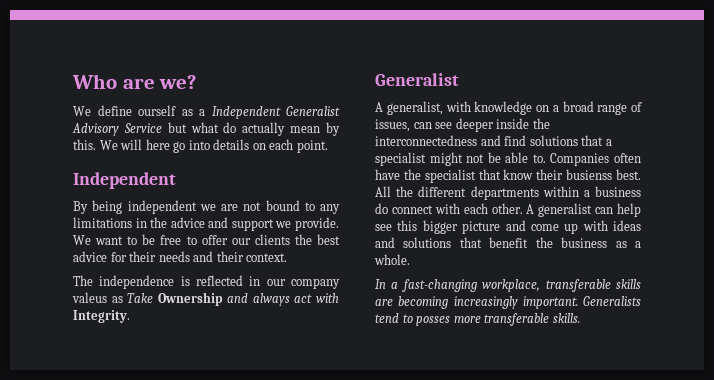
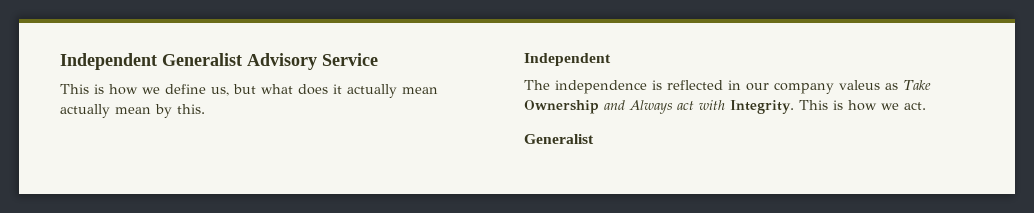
[72,74,197,89] [73,105,340,119] [72,122,340,136] [73,139,328,153] [73,172,176,189] [73,200,340,214] [73,217,340,231] [73,234,340,245] [73,251,288,262] Who are we? // We define ourself as a Independent Generalist Advisory Service but what do actually mean by this. We will here go into details on each point. // Independent // By being independent we are not bound to any limitations in the advice and support we provide. We want to be free to offer our clients the best advice for their needs and their context. -> [60,53,378,70] [60,84,438,98] [60,104,205,118] [524,53,611,66] Independent Generalist Advisory Service // This is how we define us, but what does it actually mean actually mean by this. // Independent
[252,293,290,306] always -> [629,100,673,114] Always
[375,73,459,86] [375,101,642,115] [375,118,550,132] [375,135,612,146] [375,152,641,166] [375,169,641,183] [375,186,641,200] [375,203,641,217] [375,220,641,234] [375,237,641,248] [374,254,410,265] [375,279,641,292] [375,296,641,309] [375,313,580,326] // Generalist // A generalist, with knowledge on a broad range of issues, can see deeper inside the interconnectedness and find solutions that a specialist might not be able to. Companies often have the specialist that know their busienss best. All the different departments within a business do connect with each other. A generalist can help see this bigger picture and come up with ideas and solutions that benefit the business as a whole. // In a fast-changing workplace, transferable skills are becoming increasingly important. Generalists tend to posses more transferable skills. -> [799,100,926,111] [524,134,594,144] This is how we act. // Generalist

